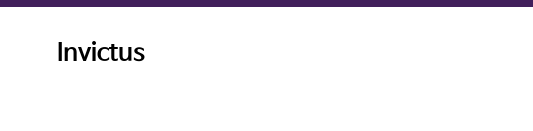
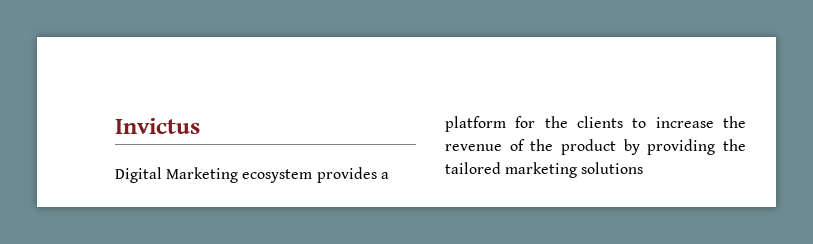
(145, 51) none -> [115,167,389,183] [445,116,746,132] [445,139,746,155] [445,162,644,178] // Digital Marketing ecosystem provides a platform for the clients to increase the revenue of the product by providing the tailored marketing solutions

